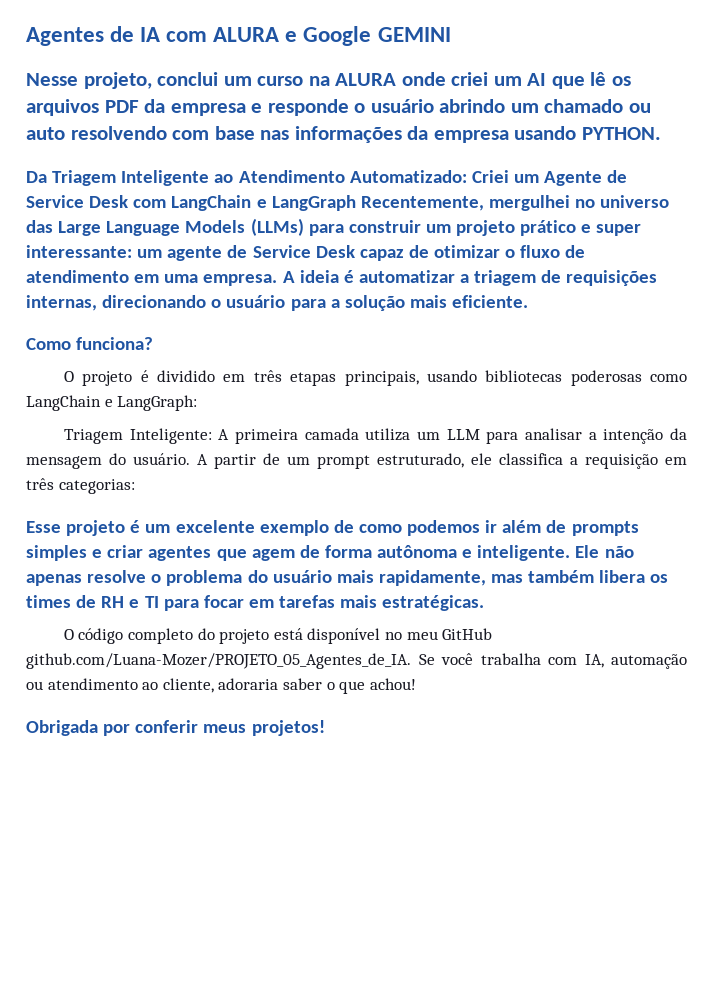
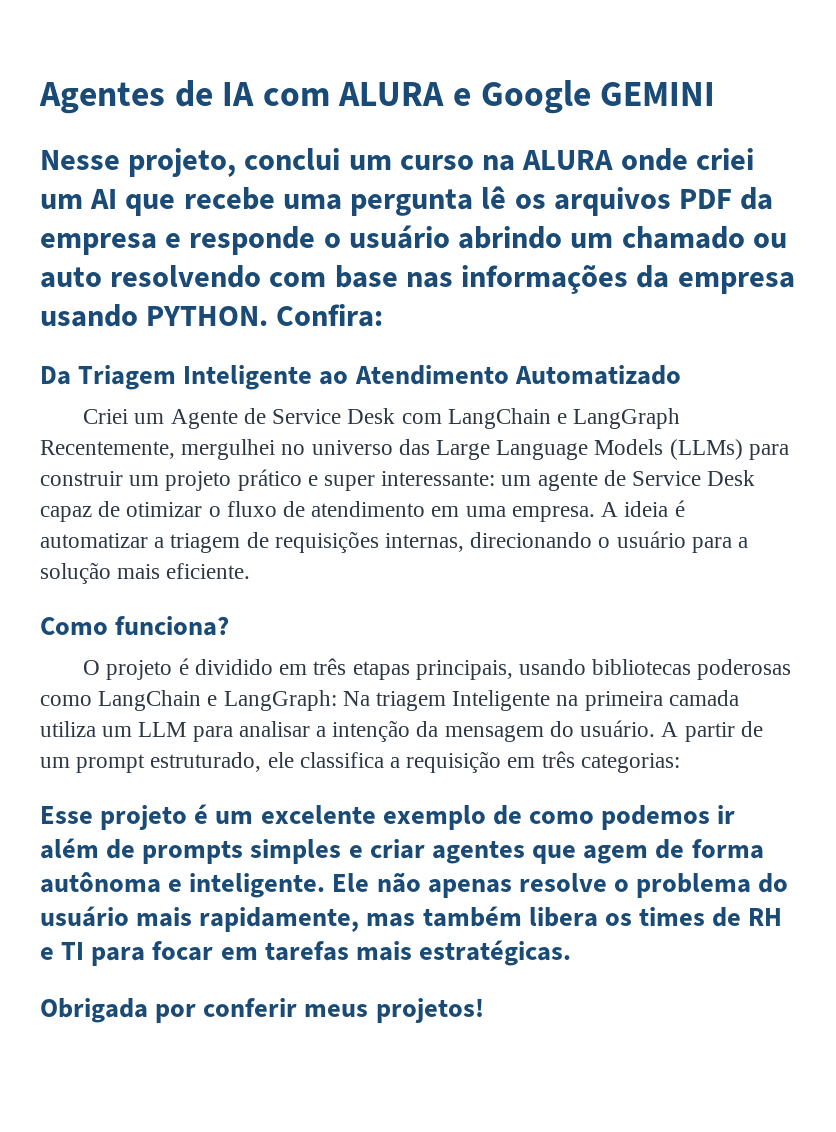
(585, 82) none -> [183,187,474,216] recebe uma pergunta
(661, 133) none -> [276,304,384,327] Confira:
[349,170,467,183] Automatizado: -> [514,365,681,385] Automatizado //
[63,428,230,444] // Triagem Inteligente: A -> [342,690,579,711] Na triagem Inteligente na
[63,628,493,644] [26,653,687,669] [26,678,416,694] // O código completo do projeto está disponível no meu GitHub github.com/Luana-Mozer/PROJETO_05_Agentes_de_IA. Se você trabalha com IA, automação ou atendimento ao cliente, adoraria saber o que achou! -> (572, 953) none

